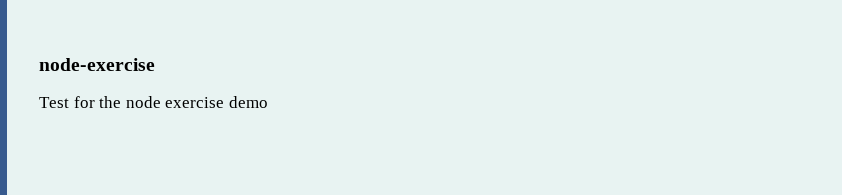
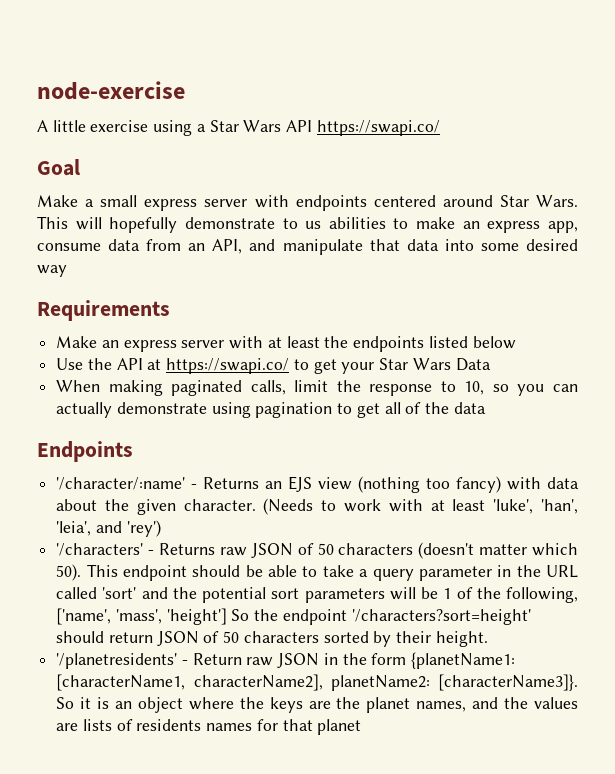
[39,96,268,108] Test for the node exercise demo -> [37,120,440,136] [37,159,80,176] [37,195,579,211] [37,216,578,233] [37,239,578,255] [37,265,67,277] [37,300,170,321] [56,336,516,352] [56,358,491,374] [56,380,578,396] [56,402,486,418] [37,441,133,462] [56,476,580,493] [56,498,578,515] [56,520,161,537] [56,542,578,559] [56,564,579,581] [56,587,578,603] [56,608,531,625] [56,631,488,647] [56,652,516,669] [56,674,578,691] [56,697,578,713] [56,719,362,735] A little exercise using a Star Wars API https://swapi.co/ // Goal // Make a small express server with endpoints centered around Star Wars. This will hopefully demonstrate to us abilities to make an express app, consume data from an API, and manipulate that data into some desired way // Requirements // Make an express server with at least the endpoints listed below // Use the API at https://swapi.co/ to get your Star Wars Data // When making paginated calls, limit the response to 10, so you can actually demonstrate using pagination to get all of the data // Endpoints // '/character/:name' - Returns an EJS view (nothing too fancy) with data about the given character. (Needs to work with at least 'luke', 'han', 'leia', and 'rey') // '/characters' - Returns raw JSON of 50 characters (doesn't matter which 50). This endpoint should be able to take a query parameter in the URL called 'sort' and the potential sort parameters will be 1 of the following, ['name', 'mass', 'height'] So the endpoint '/characters?sort=height' should return JSON of 50 characters sorted by their height. // '/planetresidents' - Return raw JSON in the form {planetName1: [characterName1, characterName2], planetName2: [characterName3]}. So it is an object where the keys are the planet names, and the values are lists of residents names for that planet

